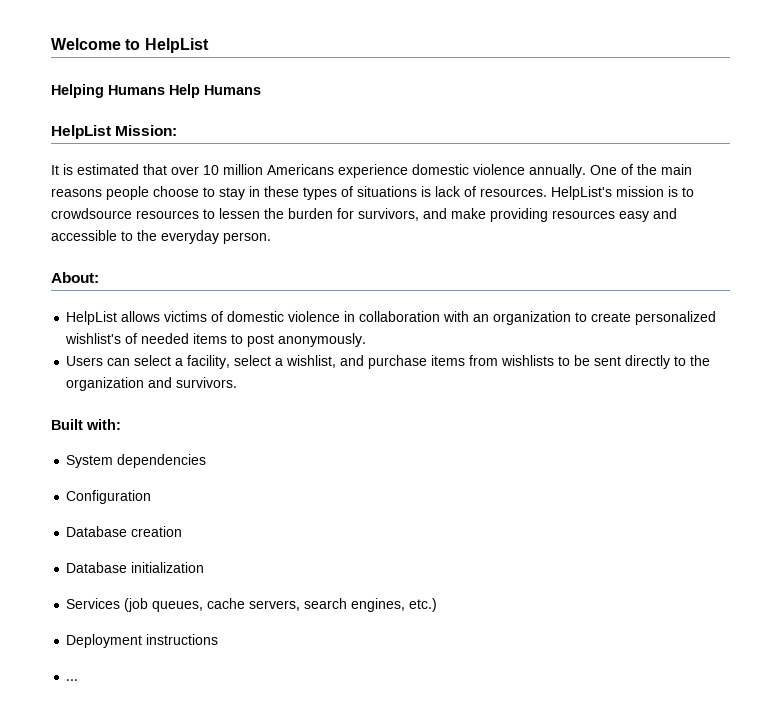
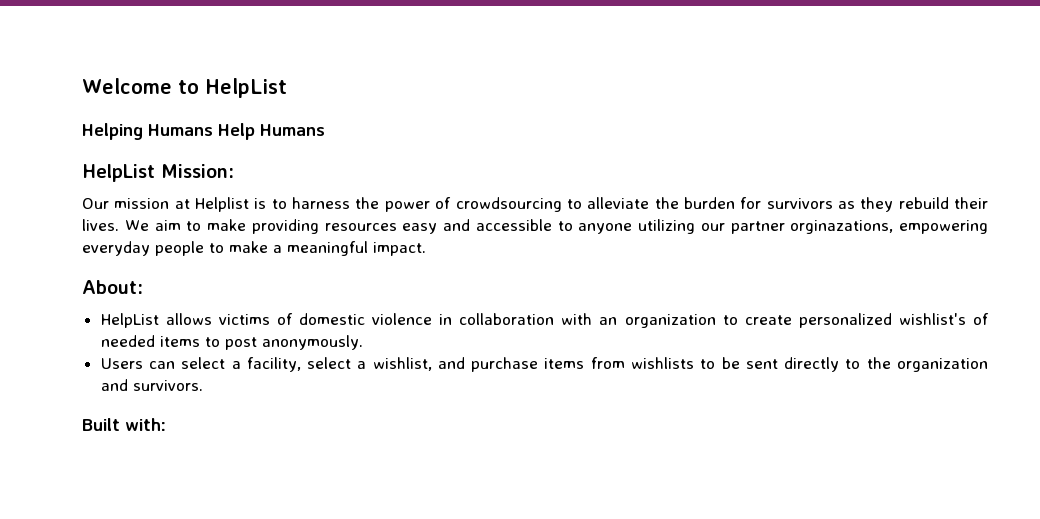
[51,164,692,178] [51,186,694,200] [51,208,447,221] It is estimated that over 10 million Americans experience domestic violence annually. One of the main reasons people choose to stay in these types of situations is lack of resources. HelpList's mission is to crowdsource resources to lessen the burden for survivors, and -> [82,197,989,212] [82,219,202,231] Our mission at Helplist is to harness the power of crowdsourcing to alleviate the burden for survivors as they rebuild their lives. We aim to
[137,230,271,244] the everyday person. -> [578,219,988,234] [82,241,426,256] anyone utilizing our partner orginazations, empowering everyday people to make a meaningful impact.
[66,454,207,468] [66,490,152,504] [66,526,183,537] [66,562,205,573] [66,598,438,612] [66,634,219,648] [66,679,79,681] // System dependencies // Configuration // Database creation // Database initialization // Services (job queues, cache servers, search engines, etc.) // Deployment instructions // ... -> (166, 424) none

